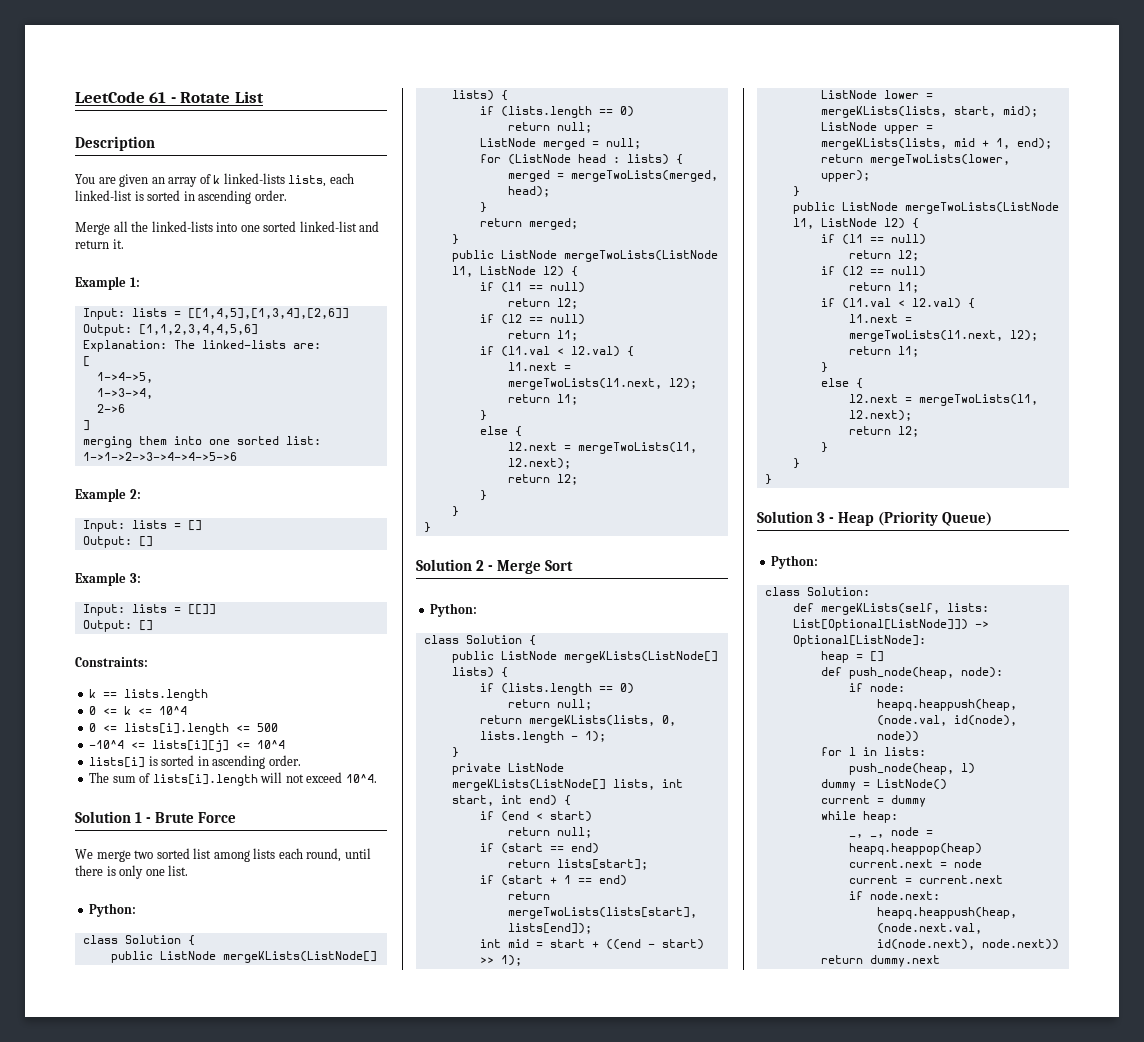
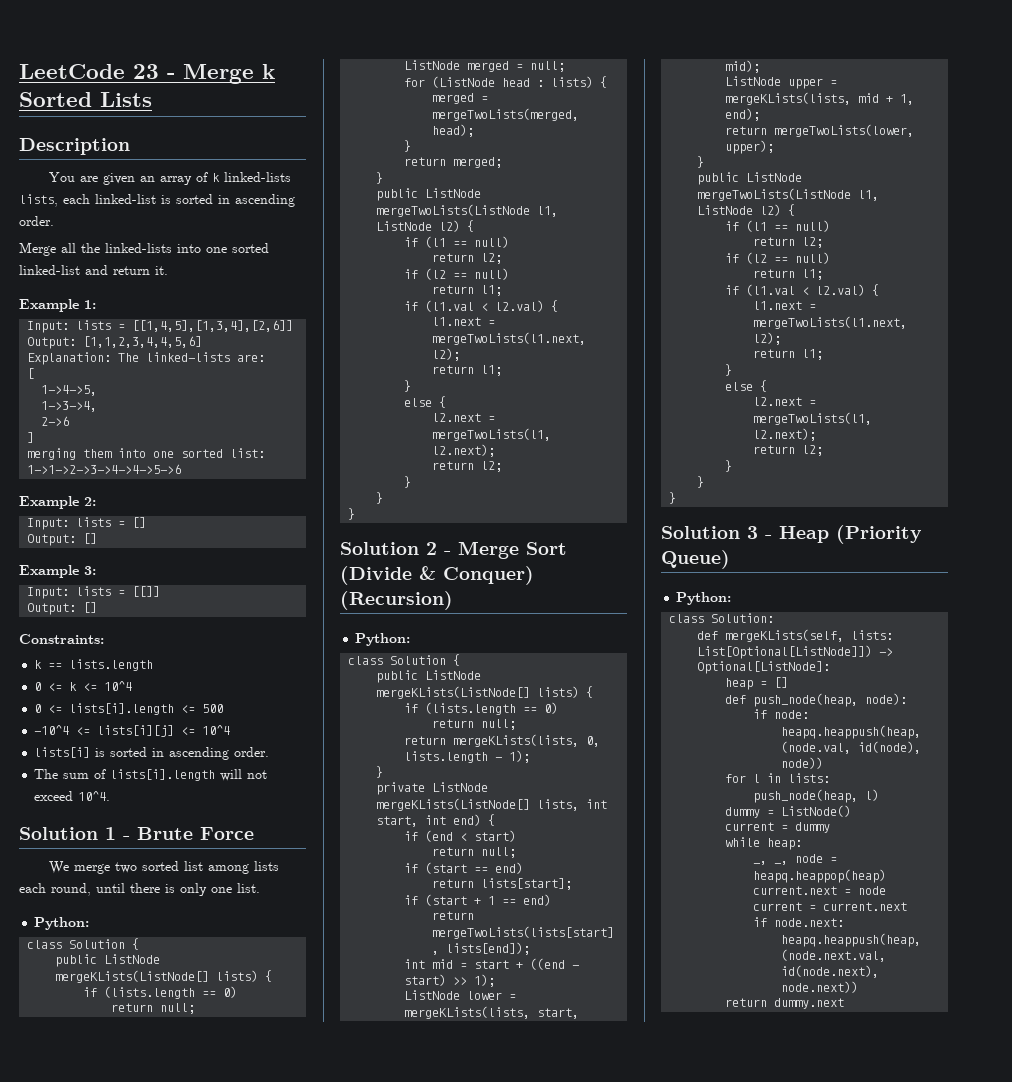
[149,91,264,103] 61 - Rotate List -> [133,64,275,84] [19,92,152,107] 23 - Merge k Sorted Lists
(574, 565) none -> [340,566,534,585] [340,591,453,610] (Divide & Conquer) (Recursion)

